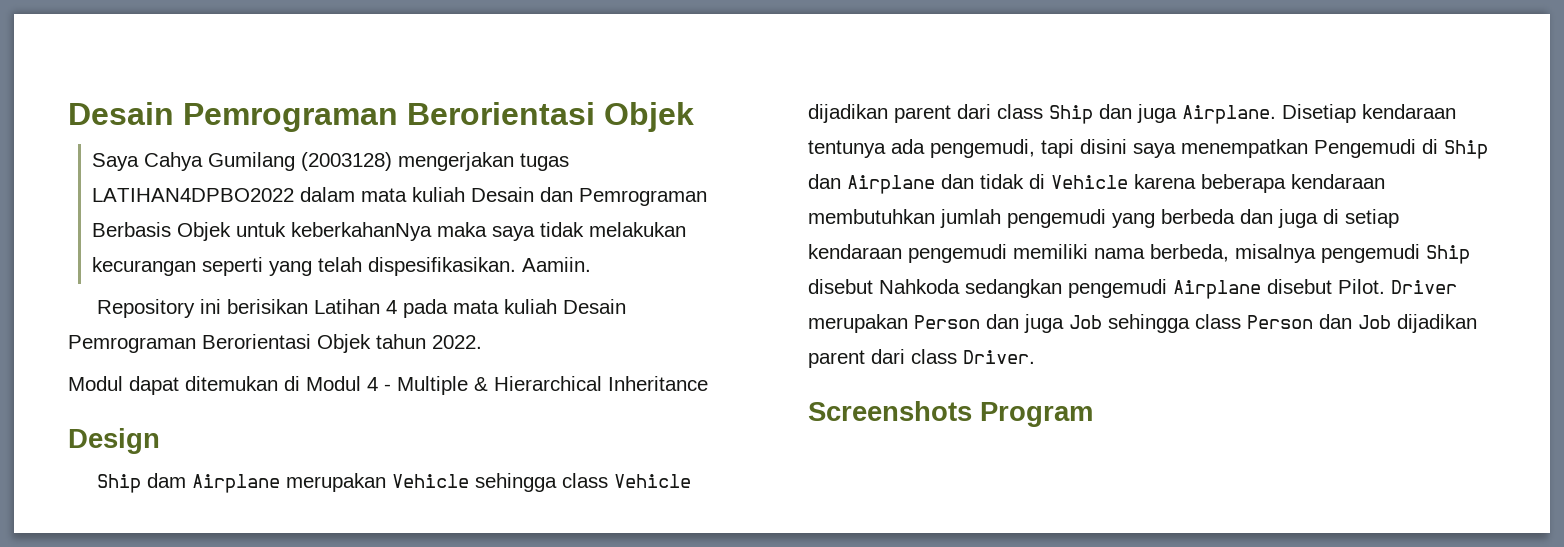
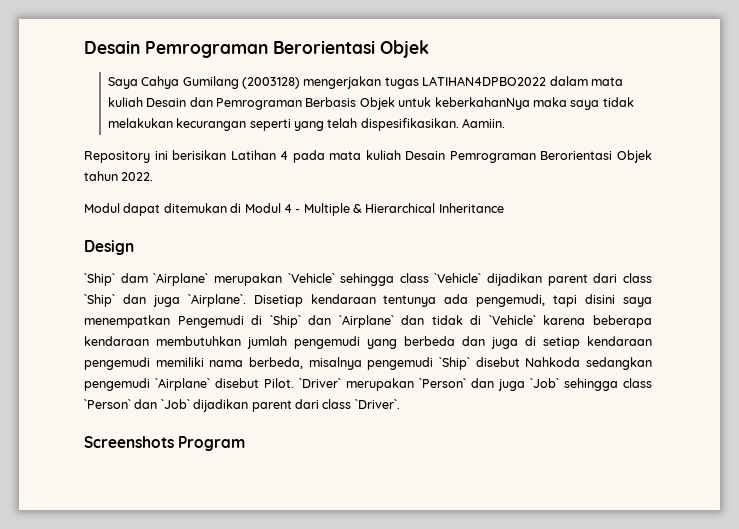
[96,473,691,493] [808,104,1276,124] Ship dam Airplane merupakan Vehicle sehingga class Vehicle dijadikan parent dari class Ship dan juga Airplane. -> [84,273,652,286] [84,294,246,307] `Ship` dam `Airplane` merupakan `Vehicle` sehingga class `Vehicle` dijadikan parent dari class `Ship` dan juga `Airplane`.
[1444,140,1488,159] [808,174,935,194] Ship dan Airplane -> [269,315,394,328] `Ship` dan `Airplane`
[1051,175,1128,189] Vehicle -> [488,315,536,325] `Vehicle`
[1426,245,1470,264] Ship -> [439,357,470,370] `Ship`
[1173,280,1261,299] Airplane -> [155,378,210,391] `Airplane`
[1391,280,1457,294] [808,314,1477,333] [808,349,1035,368] Driver merupakan Person dan juga Job sehingga class Person dan Job dijadikan parent dari class Driver. -> [299,378,652,391] [84,399,400,412] `Driver` merupakan `Person` dan juga `Job` sehingga class `Person` dan `Job` dijadikan parent dari class `Driver`.

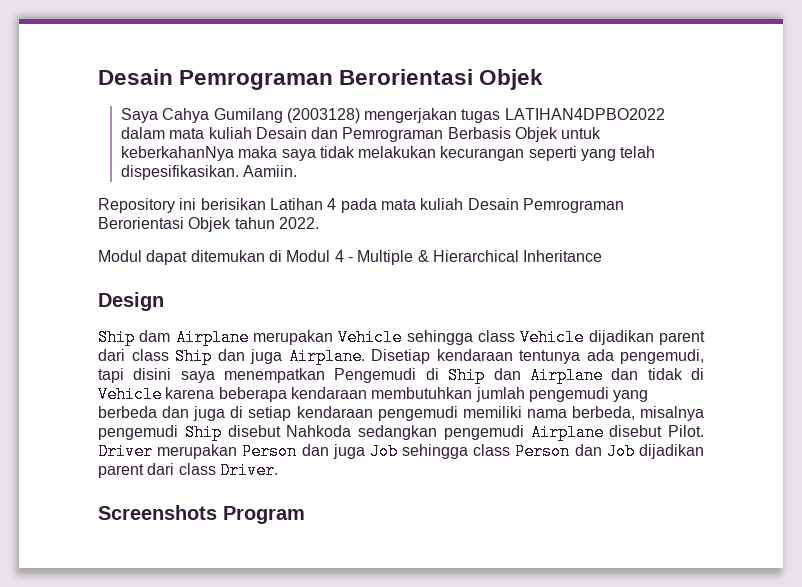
[84,273,652,286] [84,294,246,307] `Ship` dam `Airplane` merupakan `Vehicle` sehingga class `Vehicle` dijadikan parent dari class `Ship` dan juga `Airplane`. -> [98,329,705,346] [98,348,365,365] Ship dam Airplane merupakan Vehicle sehingga class Vehicle dijadikan parent dari class Ship dan juga Airplane.
[269,315,394,328] `Ship` dan `Airplane` -> [448,367,603,384] Ship dan Airplane
[488,315,536,325] `Vehicle` -> [98,386,162,403] Vehicle
[439,357,470,370] `Ship` -> [184,424,222,441] Ship
[155,378,210,391] `Airplane` -> [530,424,604,441] Airplane
[299,378,652,391] [84,399,400,412] `Driver` merupakan `Person` dan juga `Job` sehingga class `Person` dan `Job` dijadikan parent dari class `Driver`. -> [98,443,704,460] [98,462,278,479] Driver merupakan Person dan juga Job sehingga class Person dan Job dijadikan parent dari class Driver.

